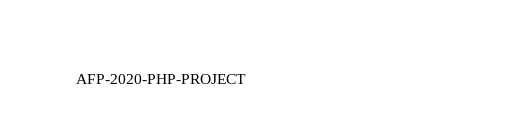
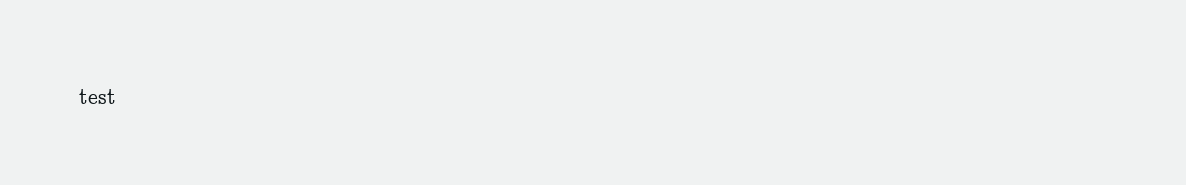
[76,74,246,84] AFP-2020-PHP-PROJECT -> [79,89,116,104] test

